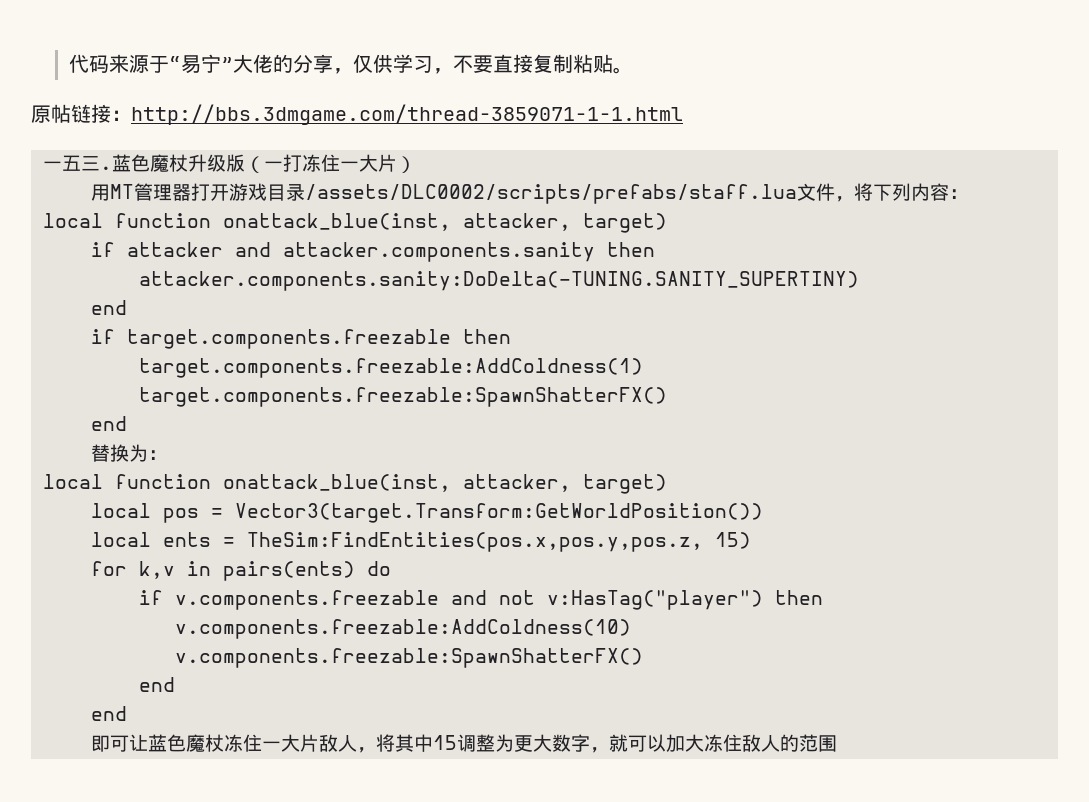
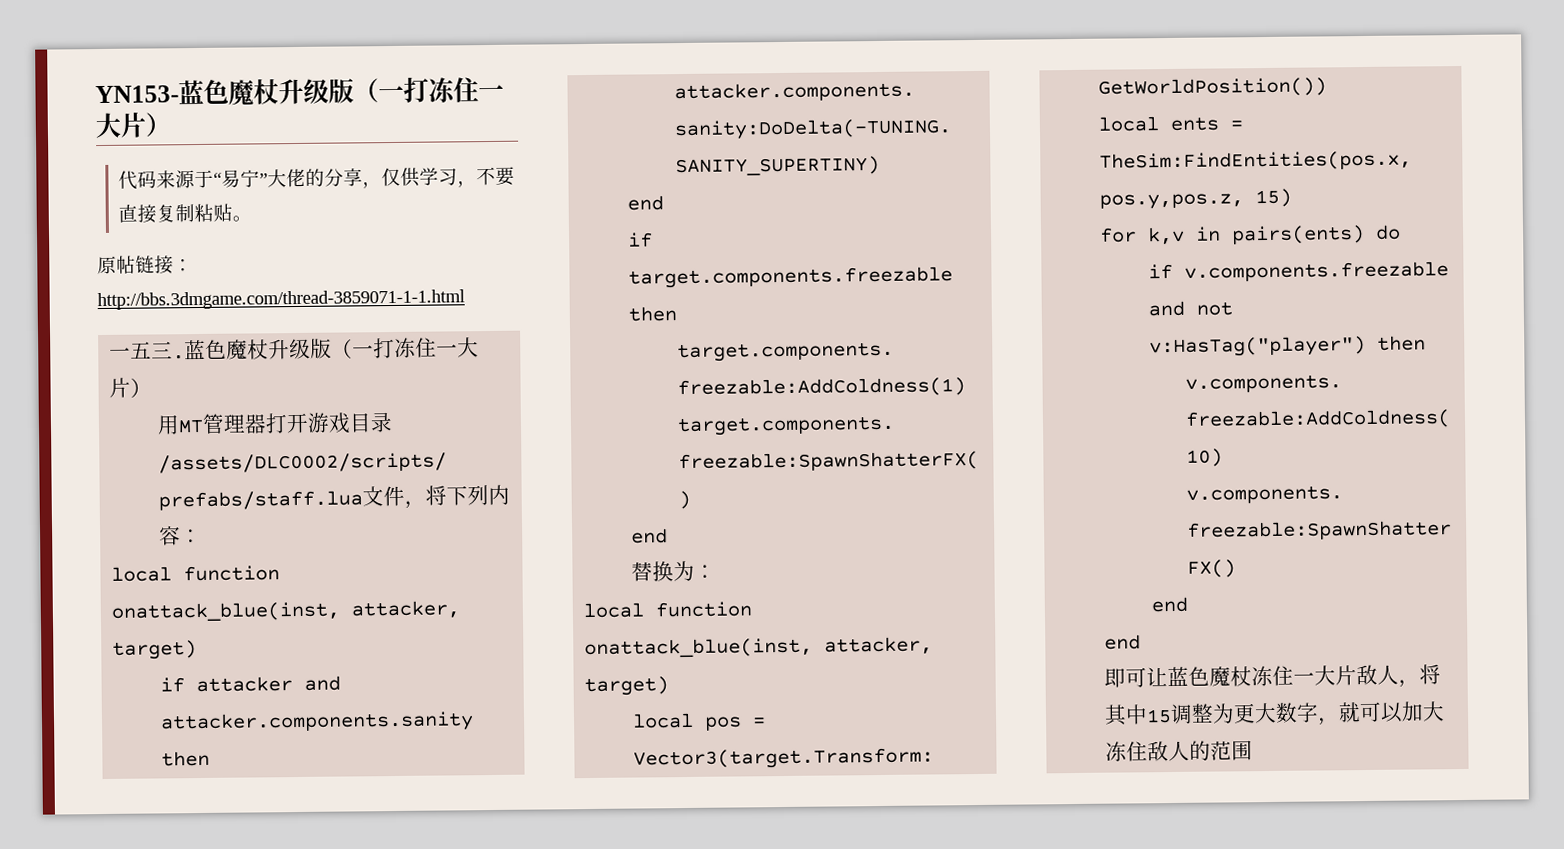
(69, 63) none -> [95,77,504,106] [95,112,171,139] YN153-蓝色魔杖升级版（一打冻住一大片） //

